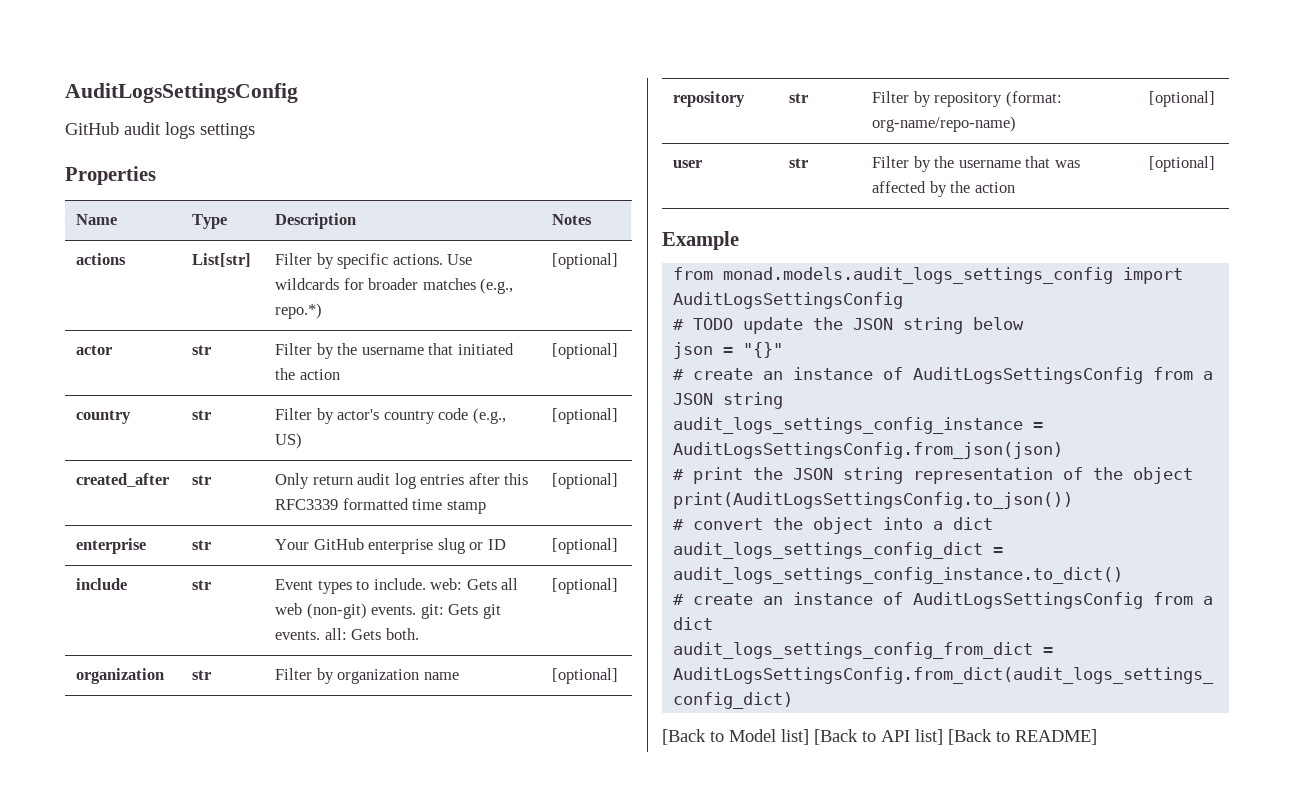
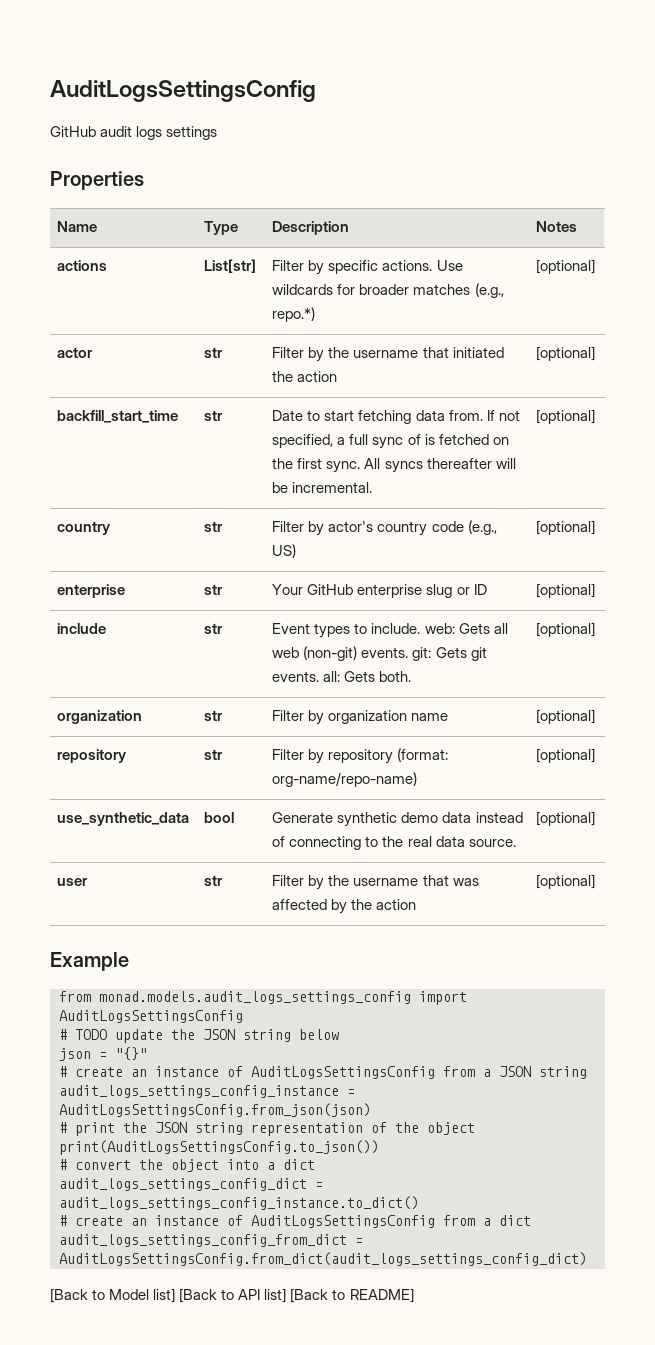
(619, 351) none -> [57,410,179,423] [204,410,224,421] [272,410,520,424] [272,434,509,449] [272,458,516,473] [272,482,373,493] [536,409,596,424] // backfill_start_time | str | Date to start fetching data from. If not specified, a full sync of is fetched on the first sync. All syncs thereafter will be incremental. | [optional]
[76,473,170,487] [192,475,212,485] [275,473,529,489] [275,498,486,514] [552,473,619,489] // created_after | str | Only return audit log entries after this RFC3339 formatted time stamp | [optional] -> (596, 527) none
(1216, 99) none -> [57,812,190,826] [204,812,235,823] [272,812,523,827] [272,836,516,850] [536,811,596,826] // use_synthetic_data | bool | Generate synthetic demo data instead of connecting to the real data source. | [optional]

